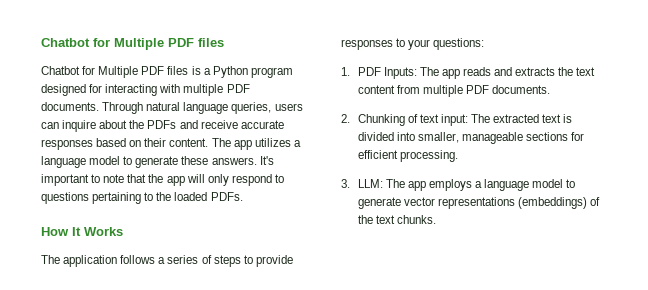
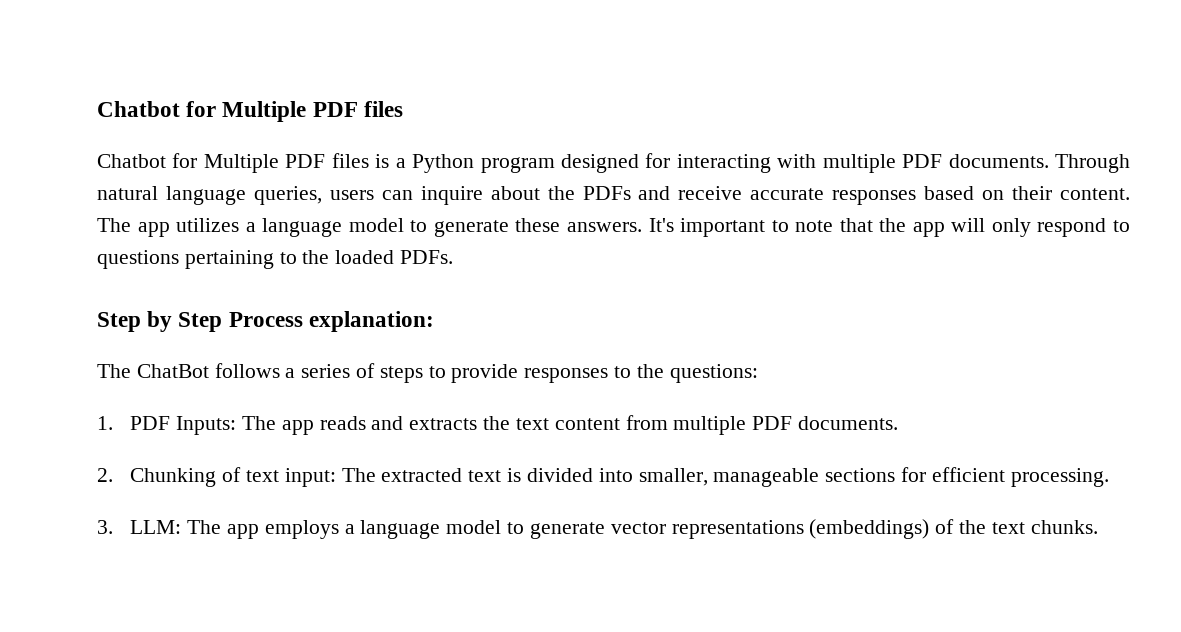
[41,227,123,236] [41,255,118,267] How It Works // The application -> [97,311,434,332] [97,364,209,378] Step by Step Process explanation: // The ChatBot
[408,39,431,50] your -> [636,364,664,378] the

